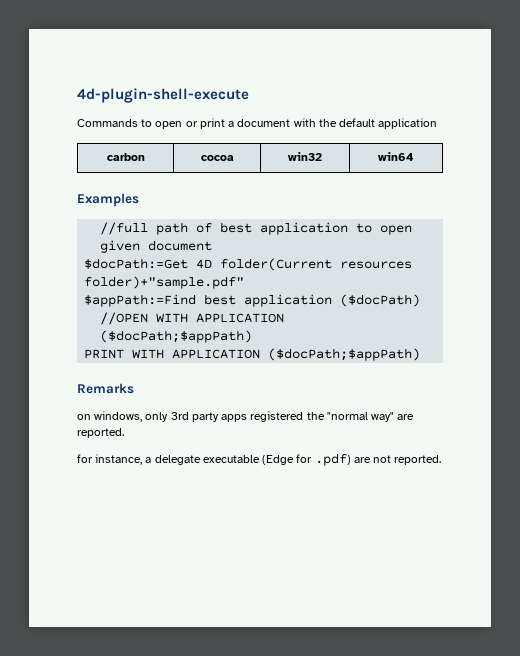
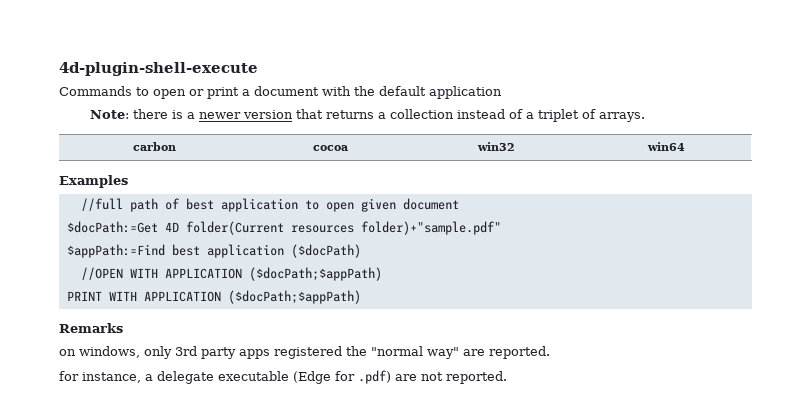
(438, 123) none -> [90,109,646,122] // Note: there is a newer version that returns a collection instead of a triplet of arrays.

